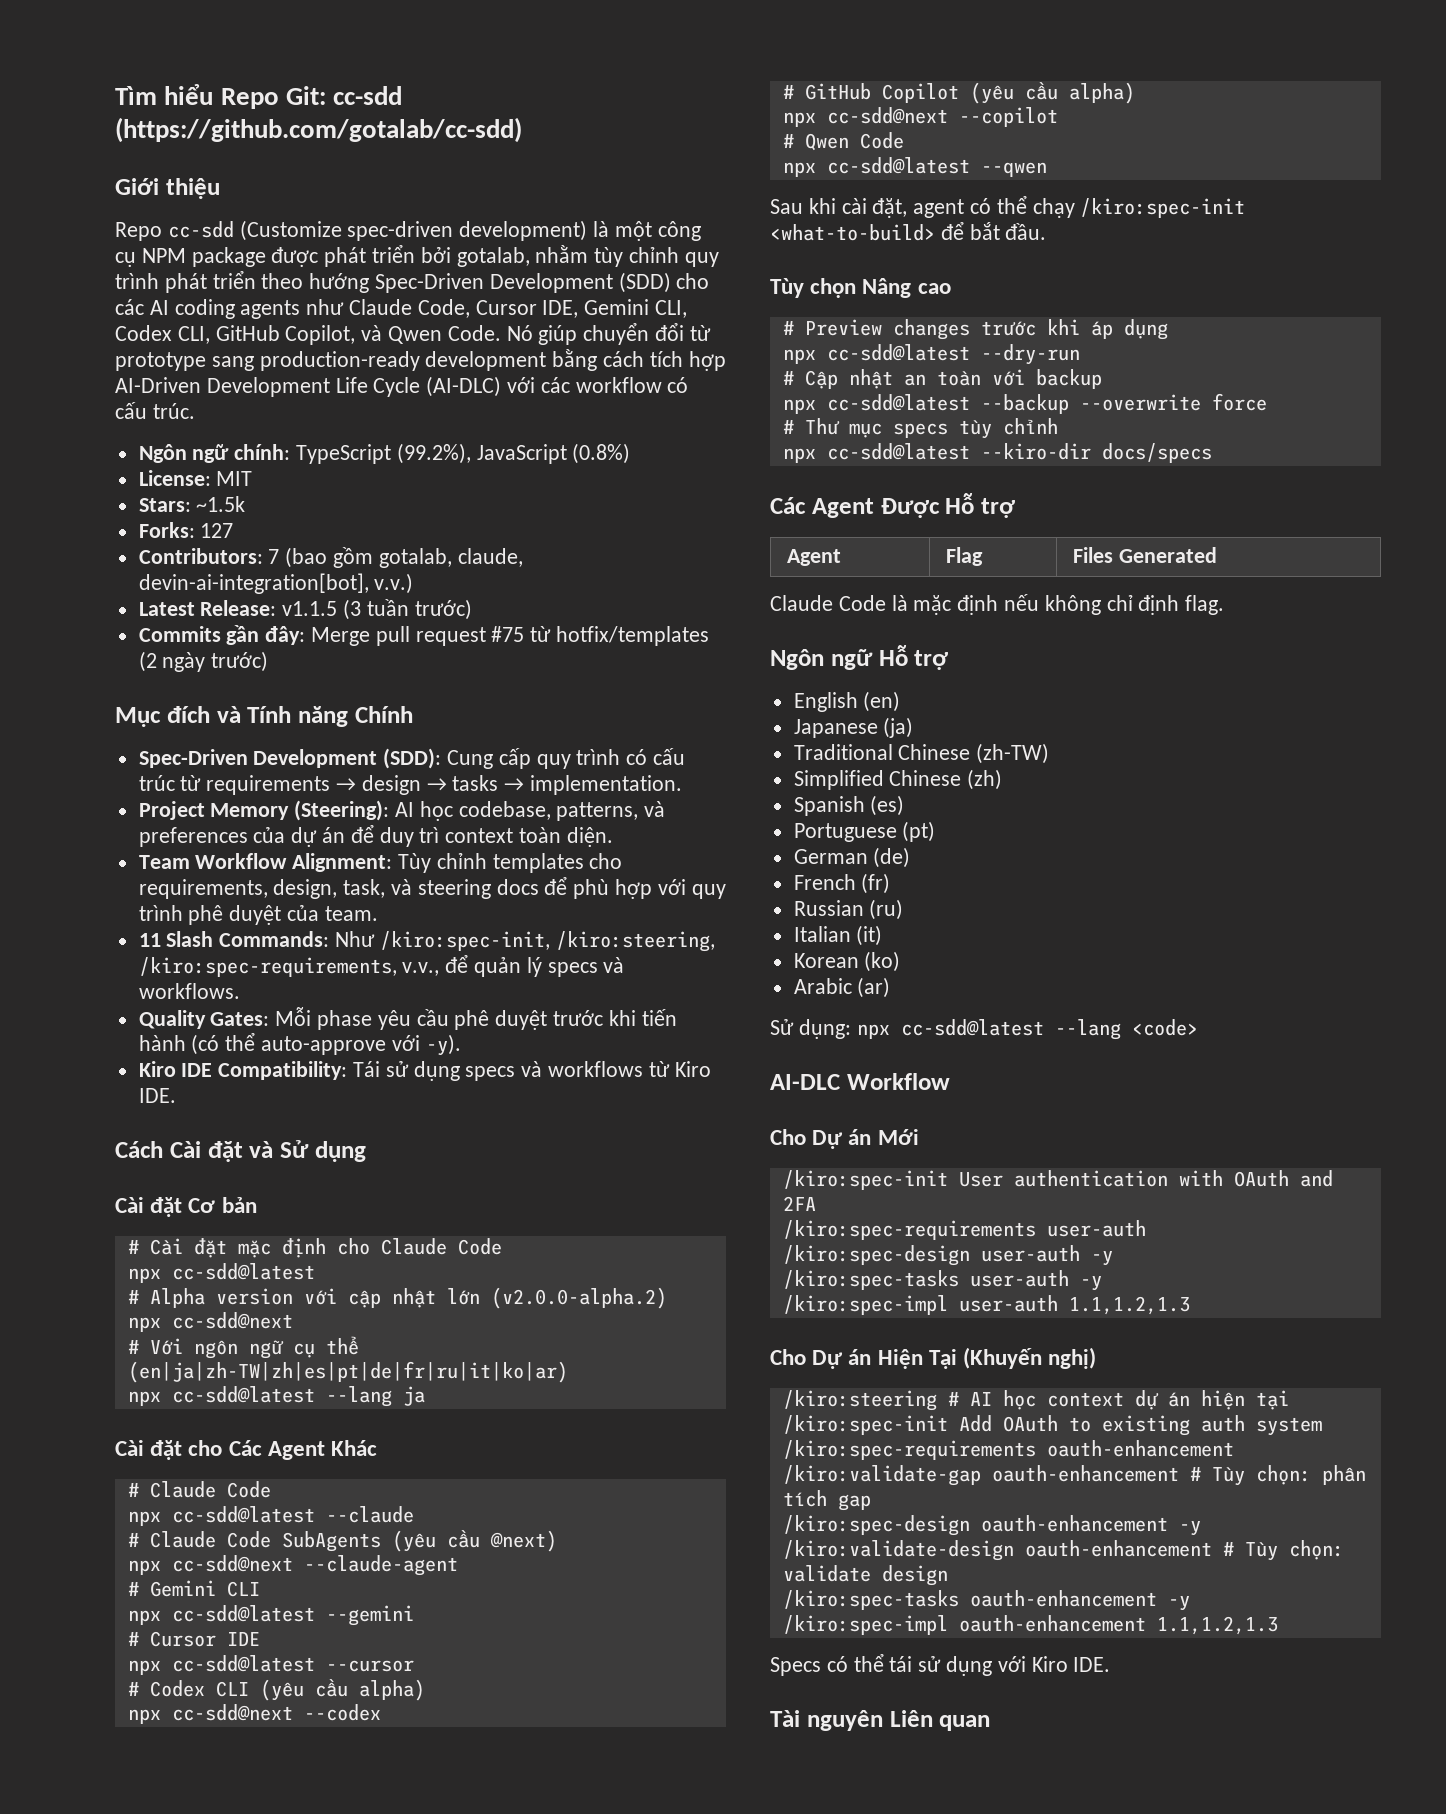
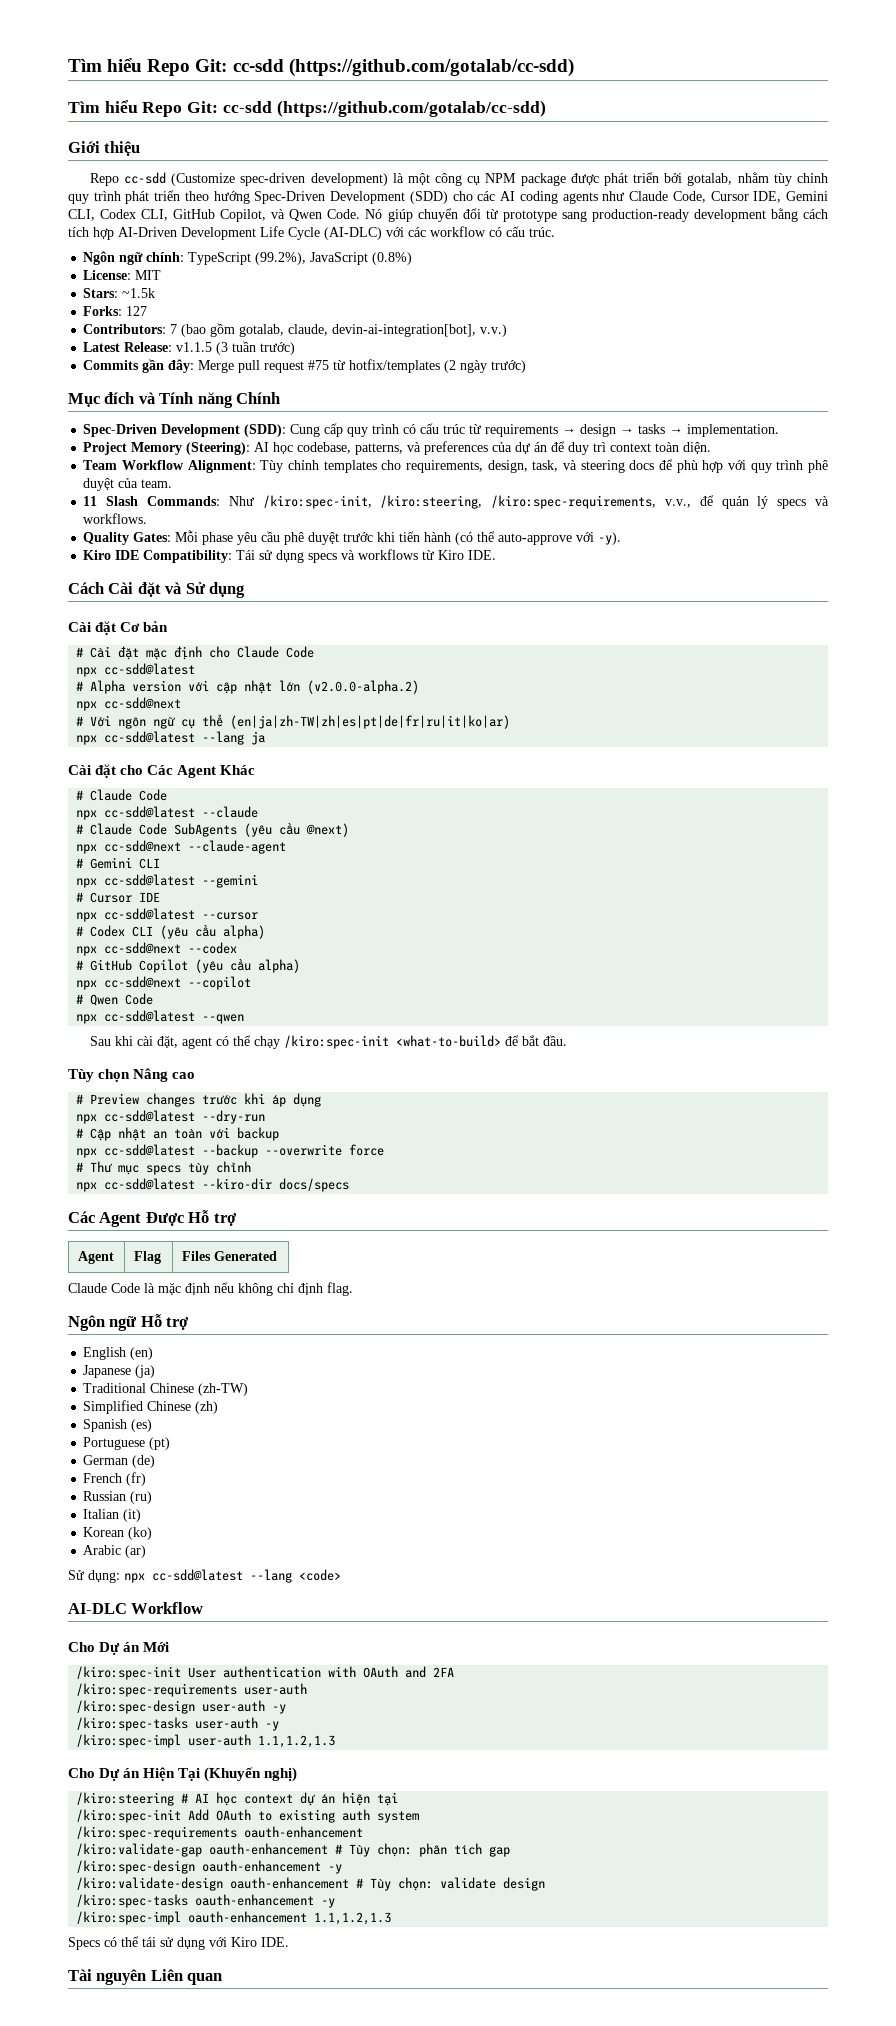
[115,84,403,109] [115,117,522,143] Tìm hiểu Repo Git: cc-sdd (https://github.com/gotalab/cc-sdd) -> [68,58,574,77] [68,100,546,117] Tìm hiểu Repo Git: cc-sdd (https://github.com/gotalab/cc-sdd) // Tìm hiểu Repo Git: cc-sdd (https://github.com/gotalab/cc-sdd)

